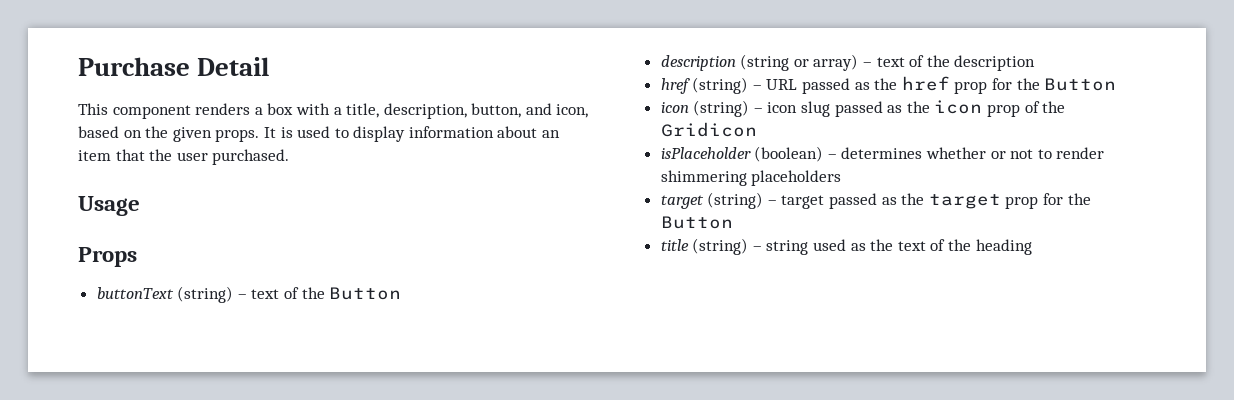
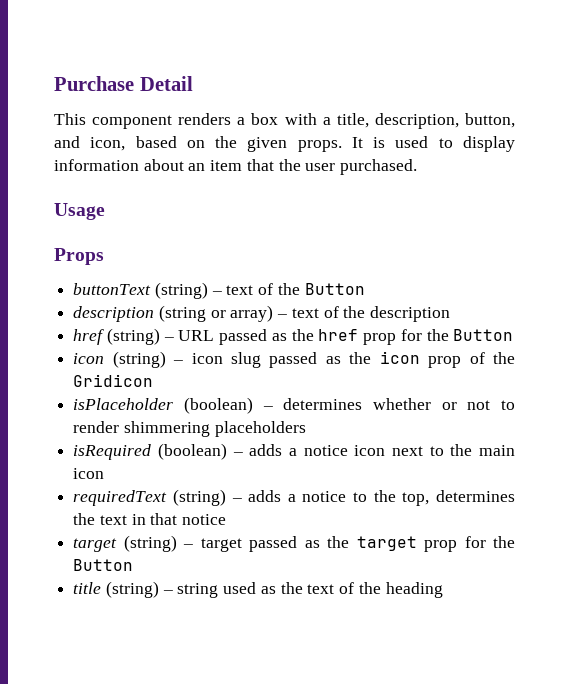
(842, 178) none -> [73,443,516,460] [73,468,105,479] [73,489,516,506] [73,513,227,525] // isRequired (boolean) – adds a notice icon next to the main icon // requiredText (string) – adds a notice to the top, determines the text in that notice

